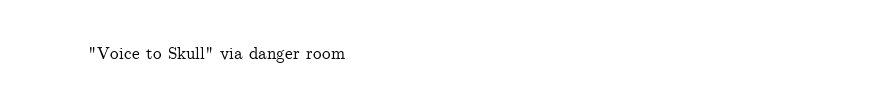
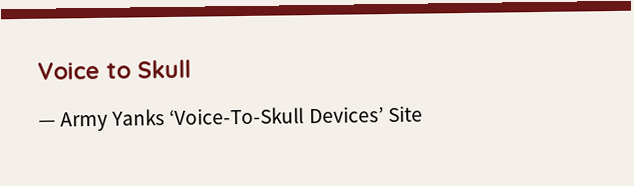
[88,47,345,63] "Voice to Skull" via danger room -> [37,59,191,80] [38,105,423,132] Voice to Skull // — Army Yanks ‘Voice-To-Skull Devices’ Site

